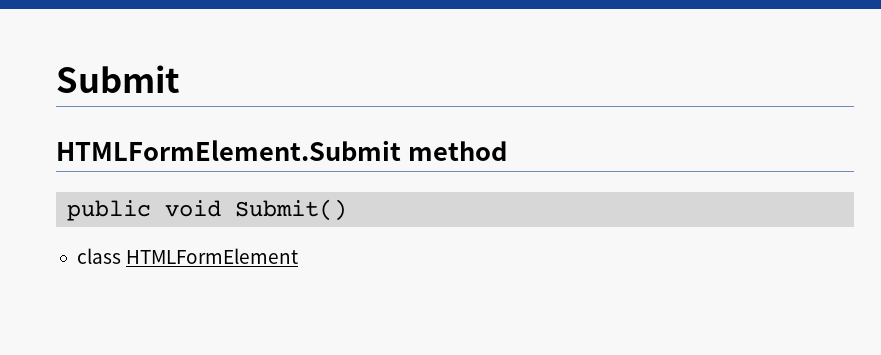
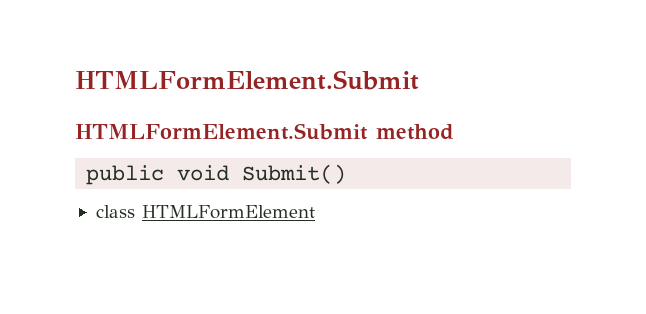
[56,65,180,93] Submit -> [75,70,419,90] HTMLFormElement.Submit

